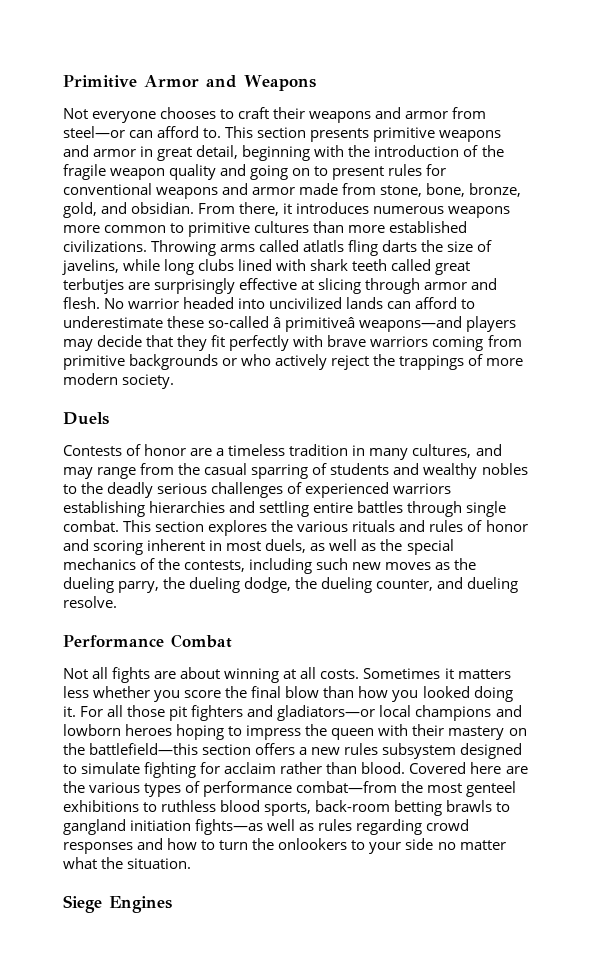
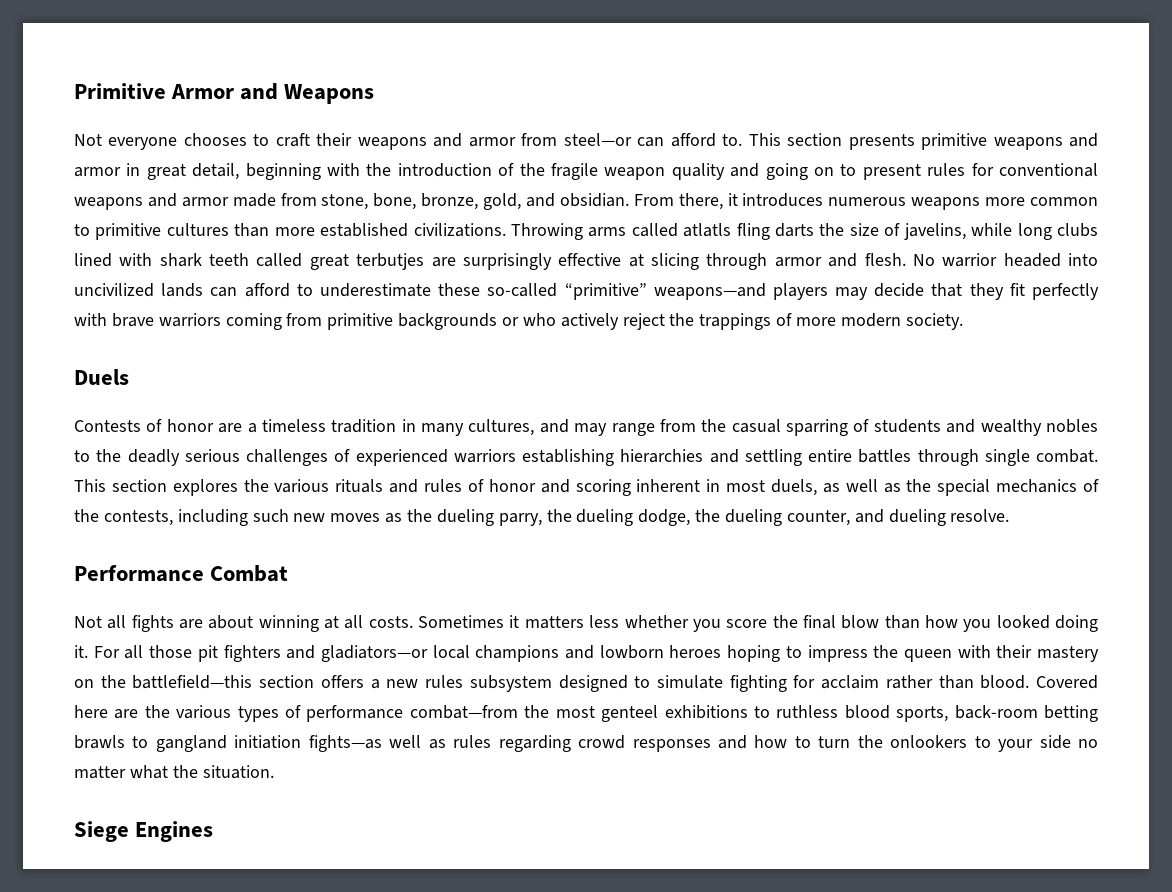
[273,317,356,332] â primitiveâ -> [564,283,647,300] “primitive”

